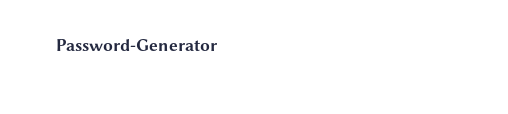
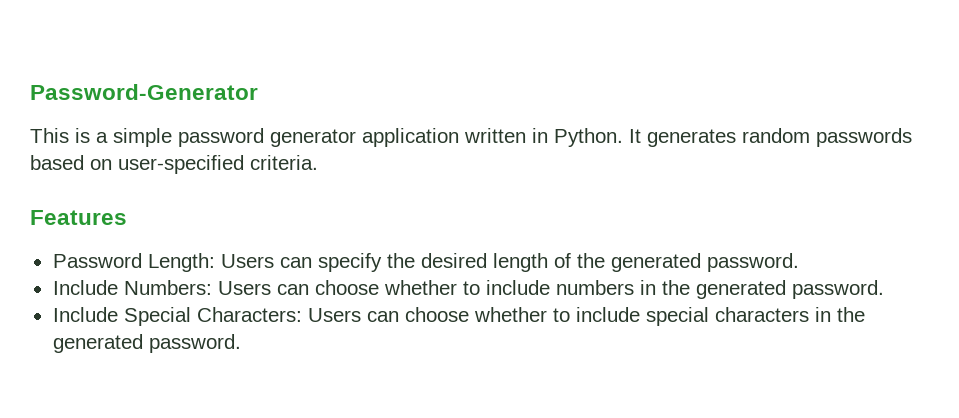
(218, 45) none -> [30,128,912,147] [30,155,318,174] [30,210,127,225] [52,253,799,272] [52,280,884,299] [52,307,865,326] [52,334,241,353] // This is a simple password generator application written in Python. It generates random passwords based on user-specified criteria. // Features // Password Length: Users can specify the desired length of the generated password. // Include Numbers: Users can choose whether to include numbers in the generated password. // Include Special Characters: Users can choose whether to include special characters in the generated password.

